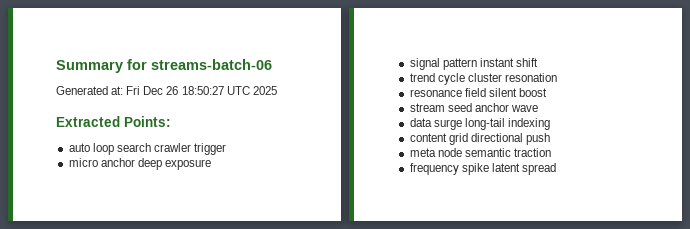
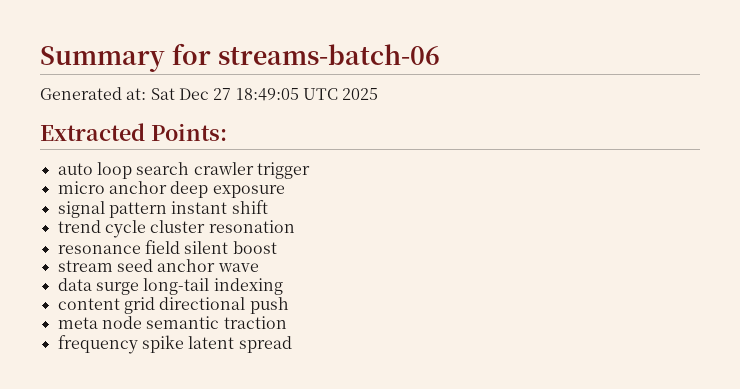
[126,86,224,95] Fri Dec 26 18:50:27 -> [150,88,299,101] Sat Dec 27 18:49:05

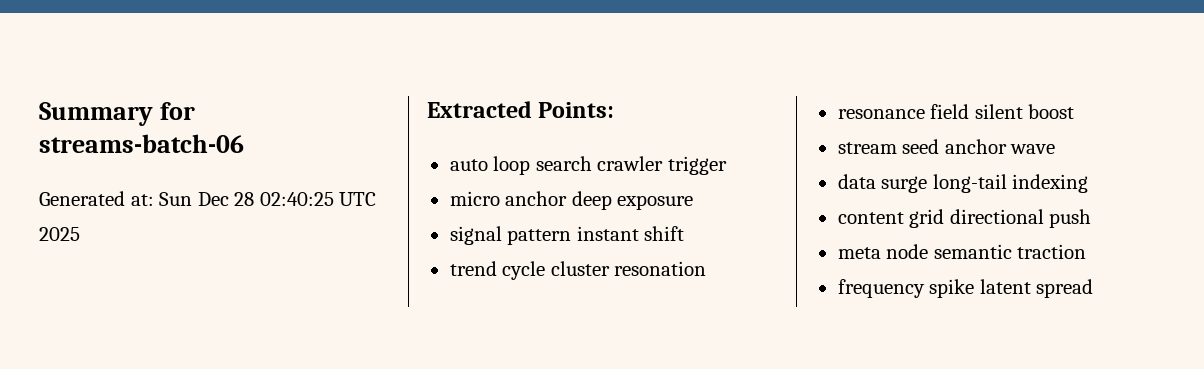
[150,88,299,101] Sat Dec 27 18:49:05 -> [159,192,334,206] Sun Dec 28 02:40:25

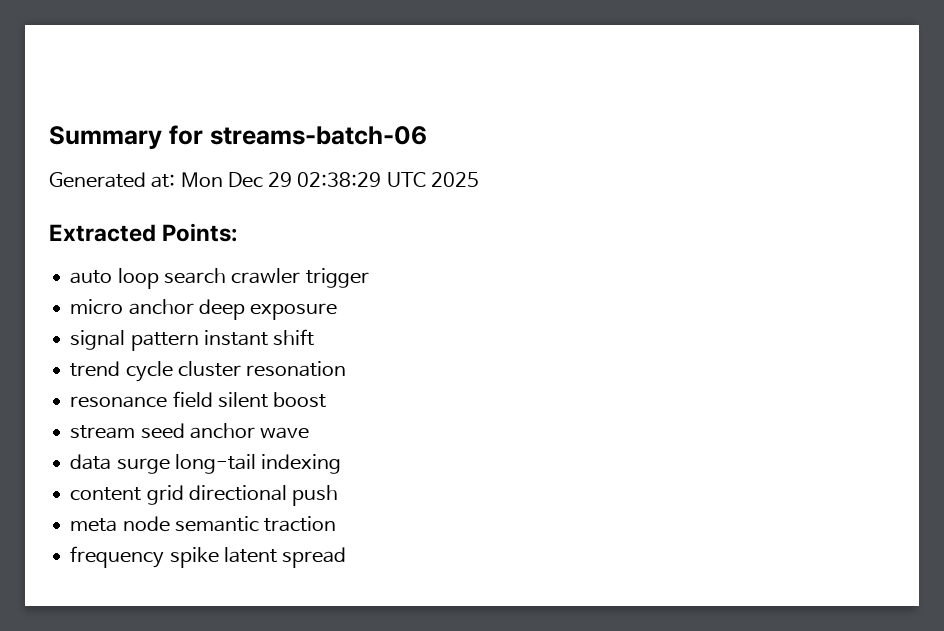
[159,192,334,206] Sun Dec 28 02:40:25 -> [180,172,382,188] Mon Dec 29 02:38:29

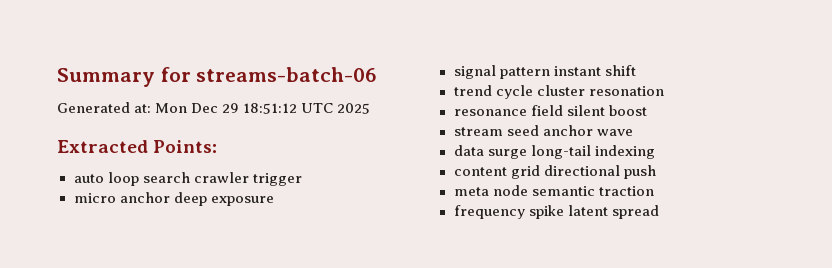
[297,172,382,187] 02:38:29 -> [243,103,298,114] 18:51:12

